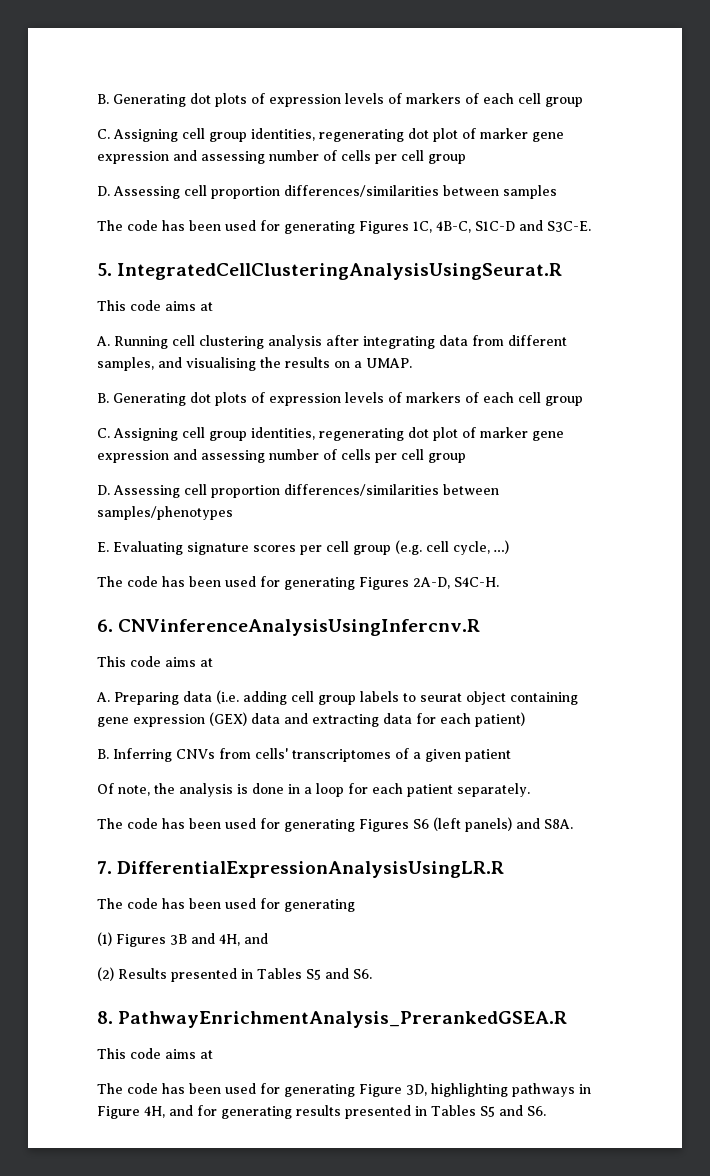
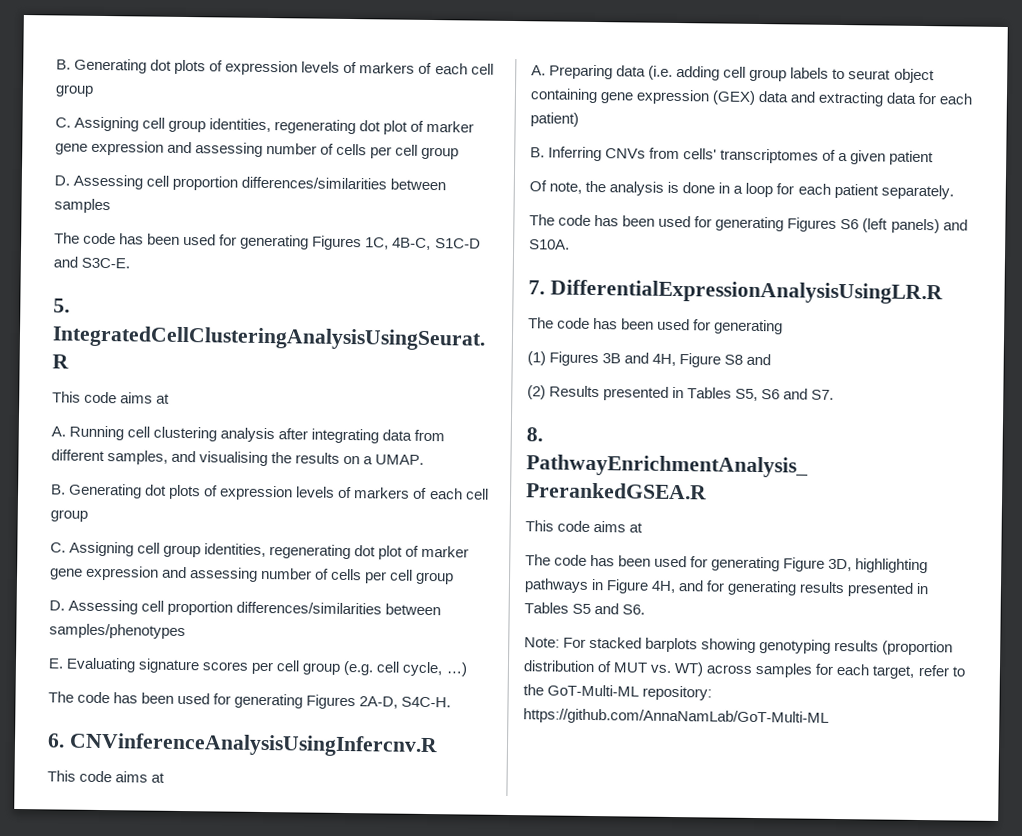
[544,819,573,829] S8A. -> [529,239,570,250] S10A.
(240, 940) none -> [679,353,744,368] Figure S8
[306,968,372,980] S5 and S6. -> [735,388,835,402] S5, S6 and S7.
(546, 1111) none -> [524,636,954,656] [523,660,965,679] [523,684,713,701] [523,708,829,726] // Note: For stacked barplots showing genotyping results (proportion distribution of MUT vs. WT) across samples for each target, refer to the GoT-Multi-ML repository: https://github.com/AnnaNamLab/GoT-Multi-ML

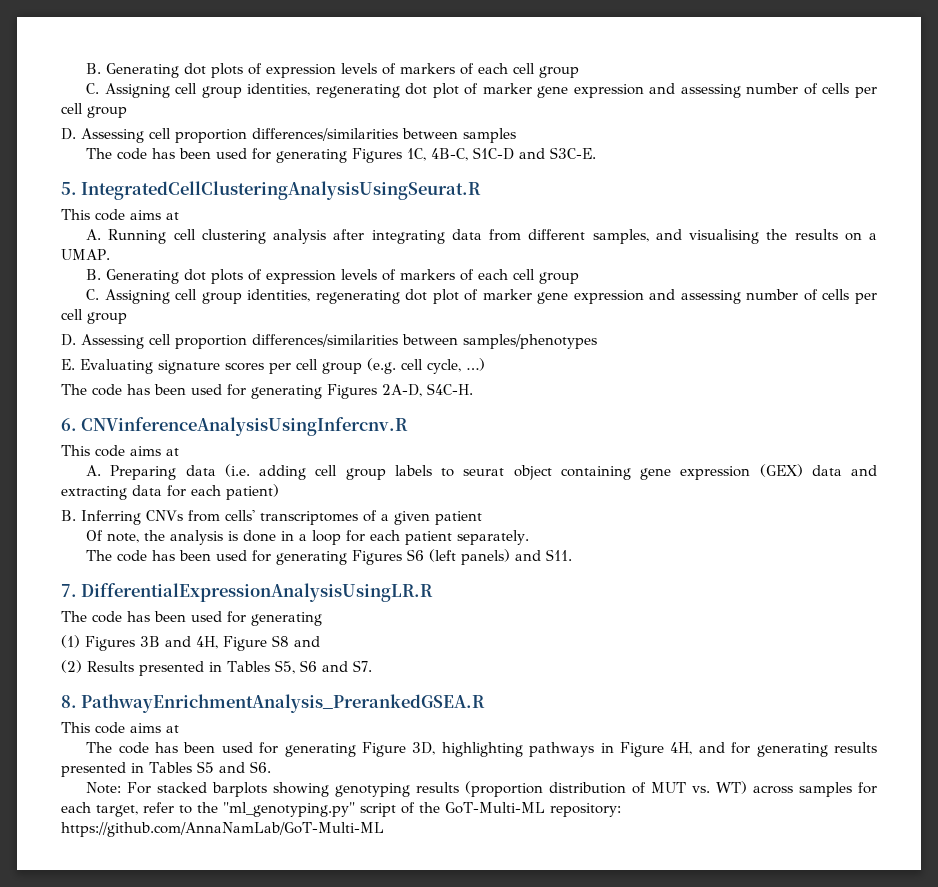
[529,239,570,250] S10A. -> [546,549,573,561] S11.
(544, 690) none -> [223,802,440,817] "ml_genotyping.py" script of the

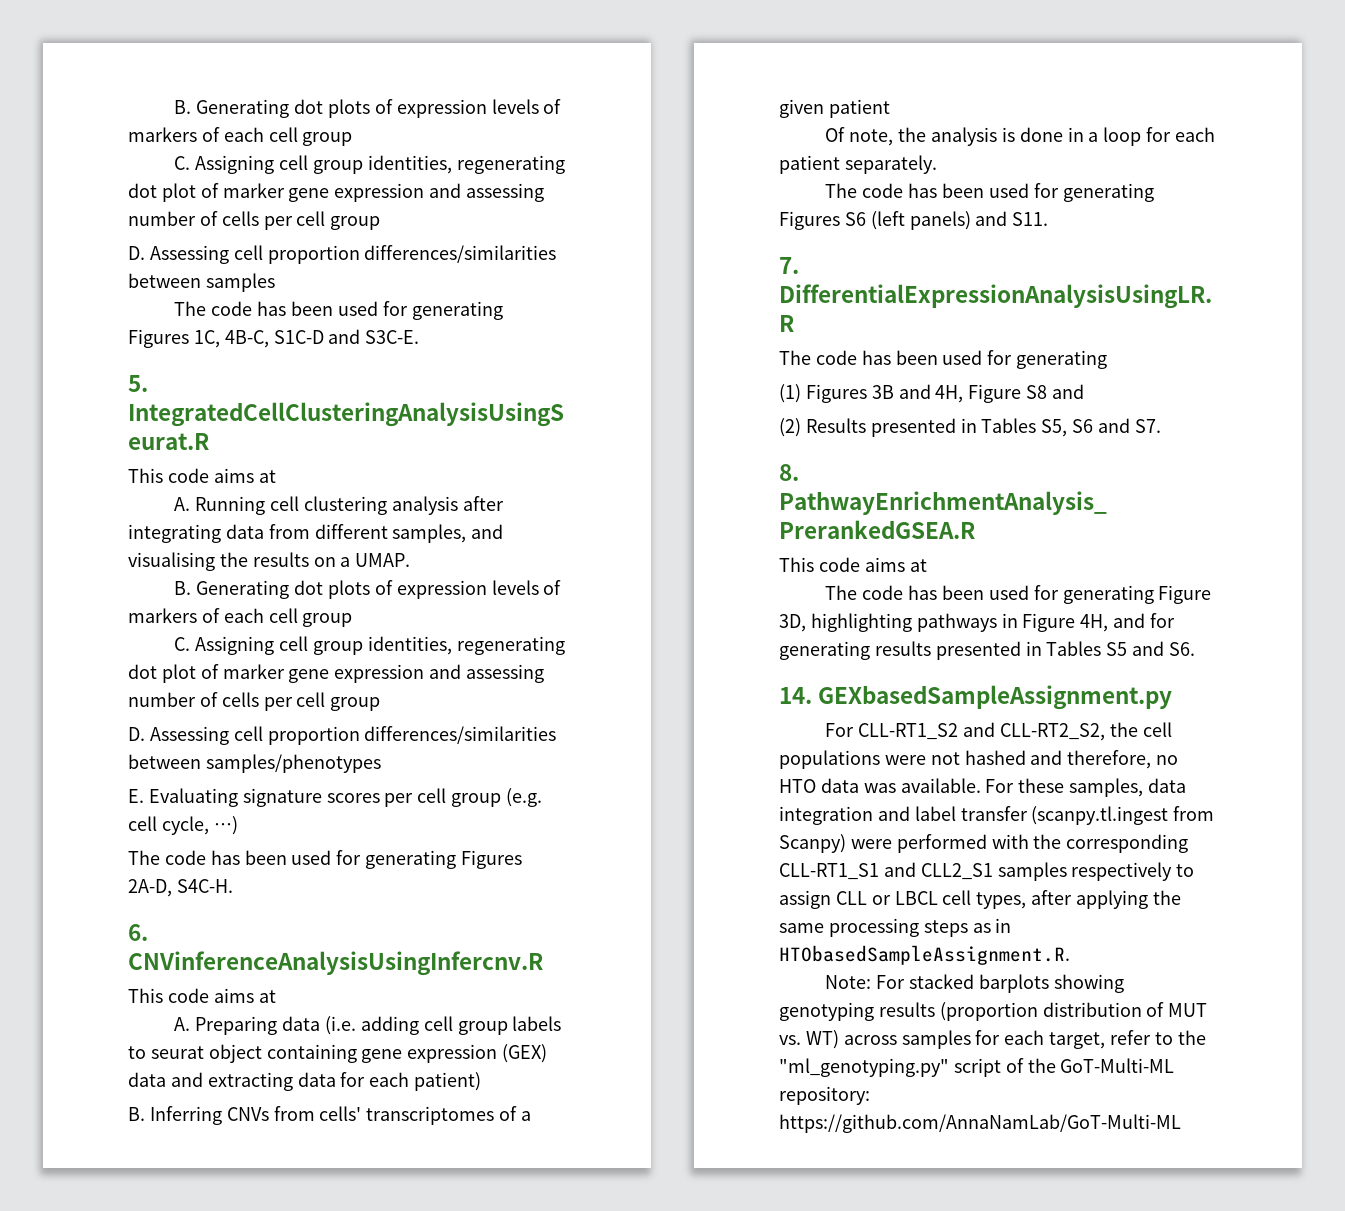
(271, 767) none -> [779,685,1173,710] [825,722,1172,741] [779,750,1179,769] [779,778,1187,797] [779,806,1215,825] [779,834,1189,853] [779,862,1195,881] [779,890,1181,909] [779,918,1012,937] [779,945,1070,965] // 14. GEXbasedSampleAssignment.py // For CLL-RT1_S2 and CLL-RT2_S2, the cell populations were not hashed and therefore, no HTO data was available. For these samples, data integration and label transfer (scanpy.tl.ingest from Scanpy) were performed with the corresponding CLL-RT1_S1 and CLL2_S1 samples respectively to assign CLL or LBCL cell types, after applying the same processing steps as in HTObasedSampleAssignment.R.

